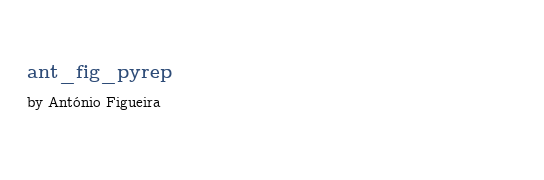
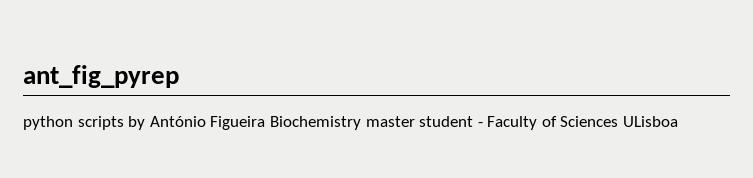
(172, 74) none -> [23,116,124,130] python scripts
(161, 103) none -> [269,116,679,130] Biochemistry master student - Faculty of Sciences ULisboa

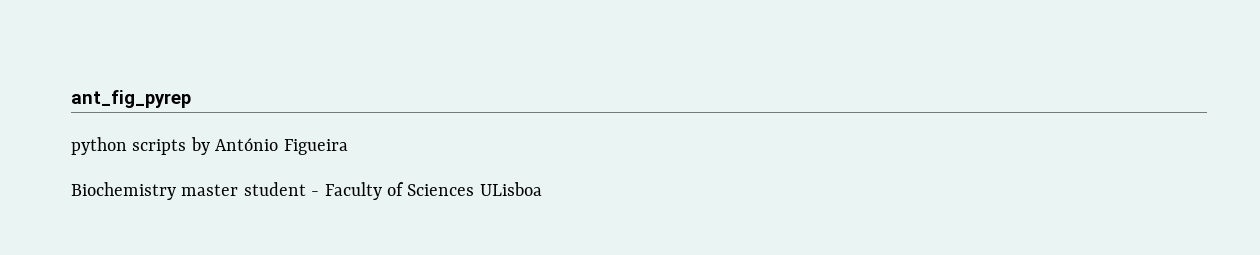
(266, 123) none -> (348, 147) //

